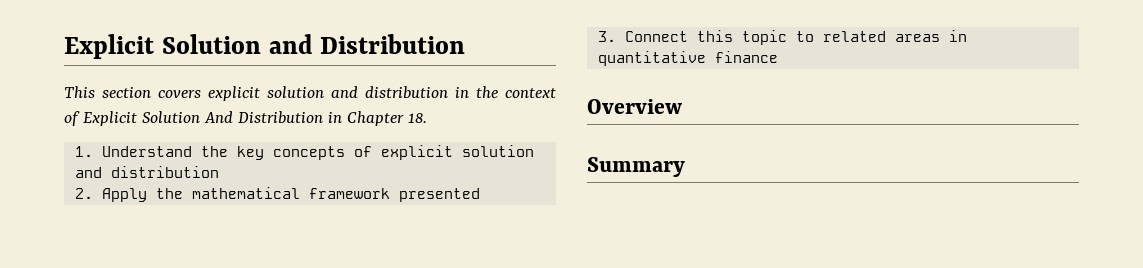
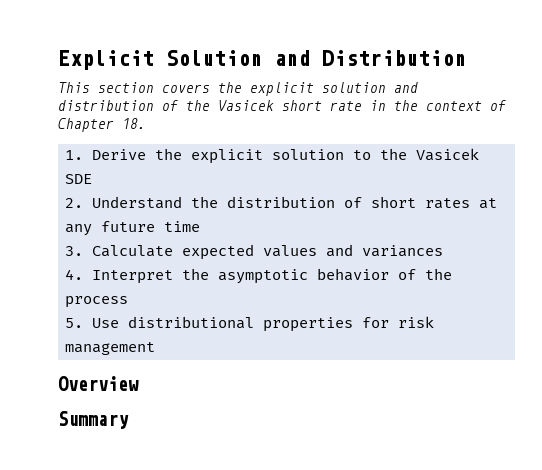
[208,86,556,101] [64,111,427,126] [75,145,535,160] [75,166,220,178] [75,187,481,202] [598,30,968,45] [598,51,779,66] explicit solution and distribution in the context of Explicit Solution And Distribution in Chapter 18. // 1. Understand the key concepts of explicit solution and distribution // 2. Apply the mathematical framework presented // 3. Connect this topic to related areas in quantitative finance -> [218,82,418,96] [58,100,506,111] [58,118,146,132] [64,148,479,164] [64,174,92,184] [64,196,497,209] [64,221,200,236] [64,244,443,260] [64,268,452,284] [64,296,128,308] [64,316,434,332] [64,342,155,355] the explicit solution and distribution of the Vasicek short rate in the context of Chapter 18. // 1. Derive the explicit solution to the Vasicek SDE // 2. Understand the distribution of short rates at any future time // 3. Calculate expected values and variances // 4. Interpret the asymptotic behavior of the process // 5. Use distributional properties for risk management

